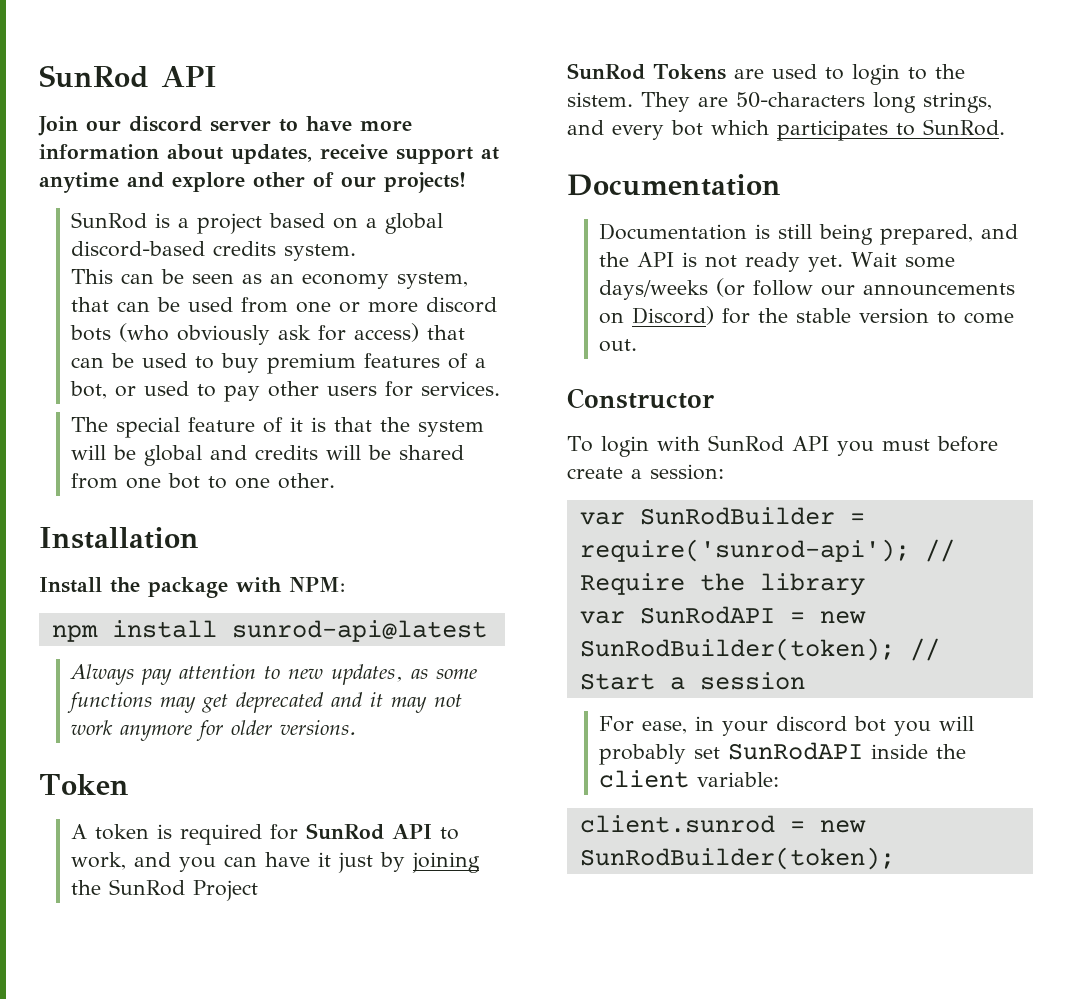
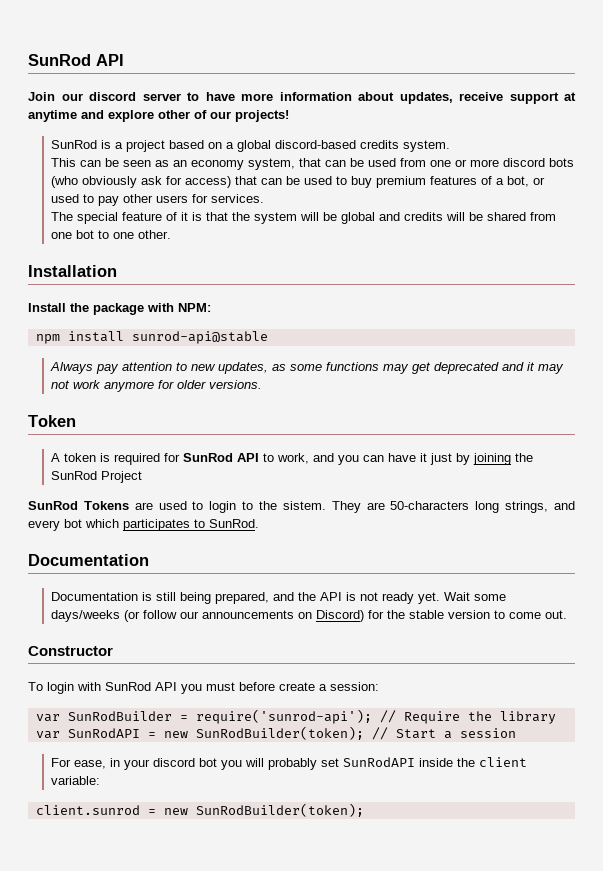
[231,620,487,642] sunrod-api@latest -> [131,331,268,344] sunrod-api@stable

